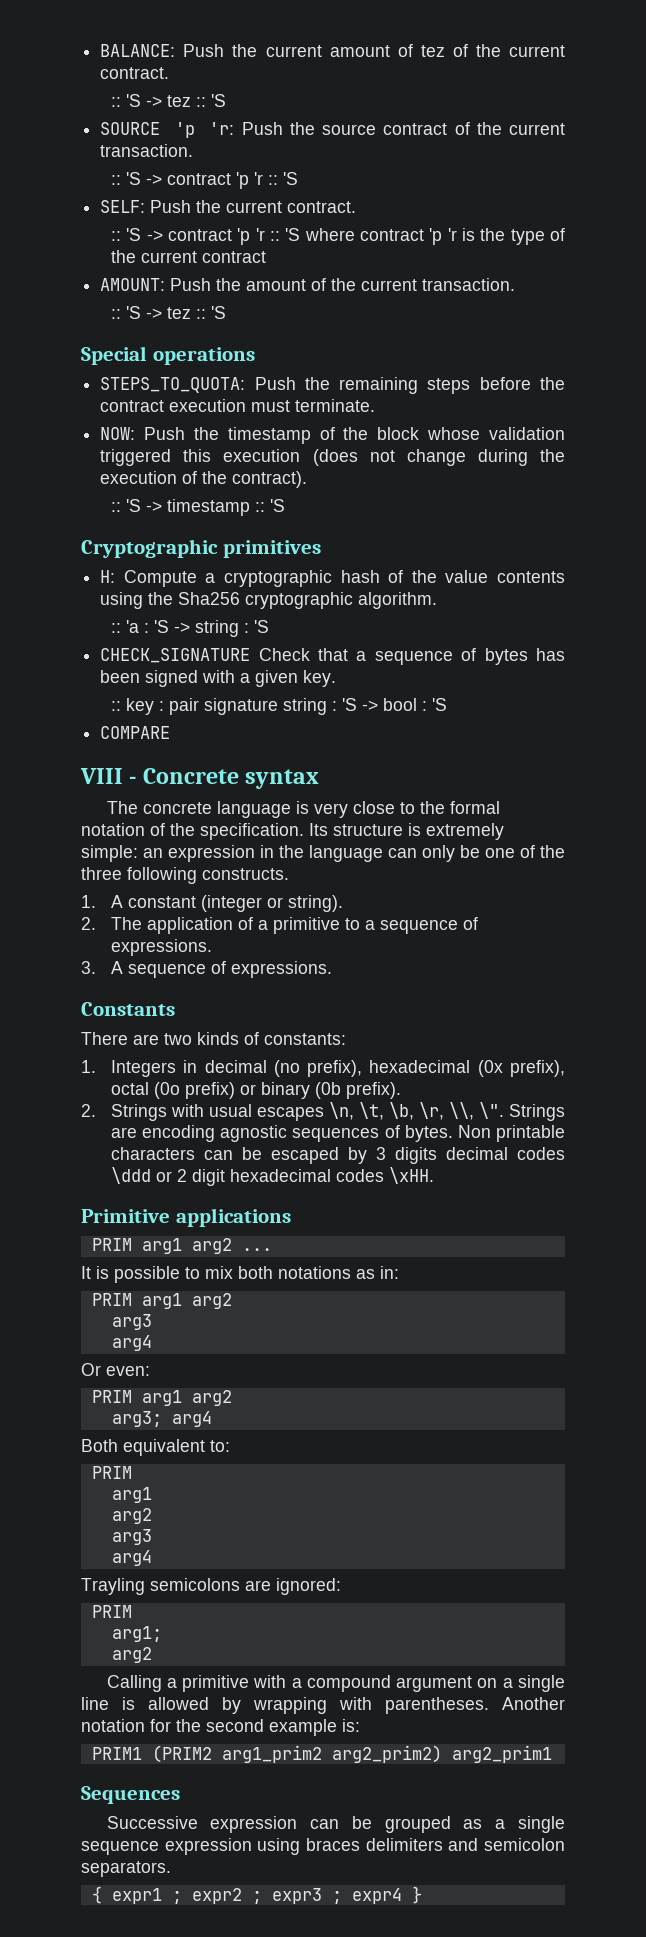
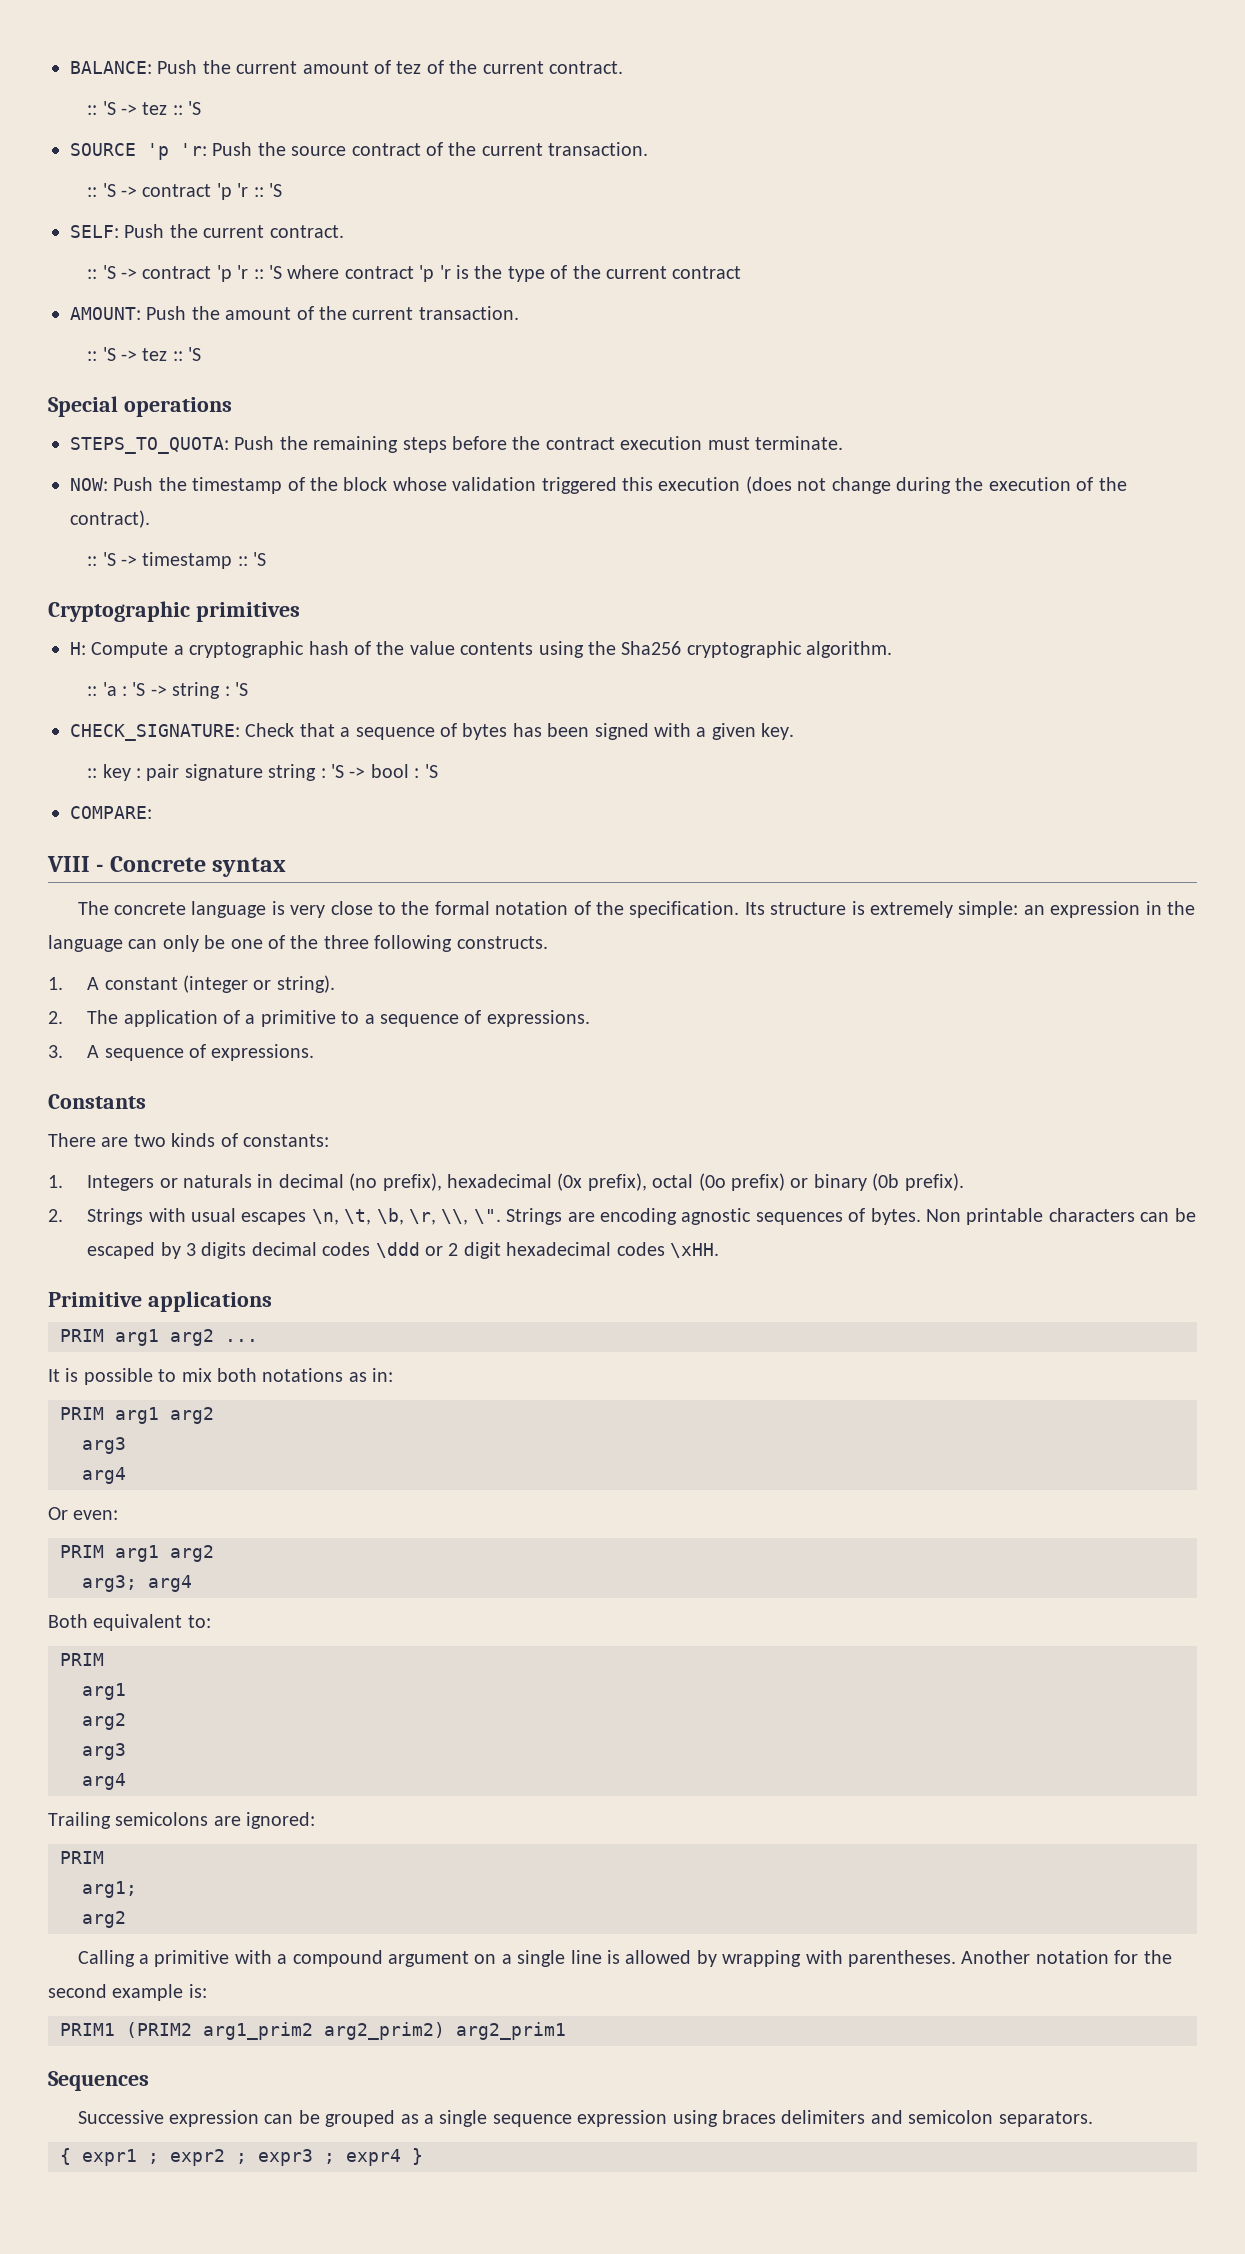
[100,648,251,663] CHECK_SIGNATURE -> [70,724,240,741] CHECK_SIGNATURE:
[100,726,171,739] COMPARE -> [70,806,152,819] COMPARE:
(176, 1068) none -> [159,1174,253,1188] or naturals
[81,1578,145,1595] Trayling -> [48,1812,111,1829] Trailing

